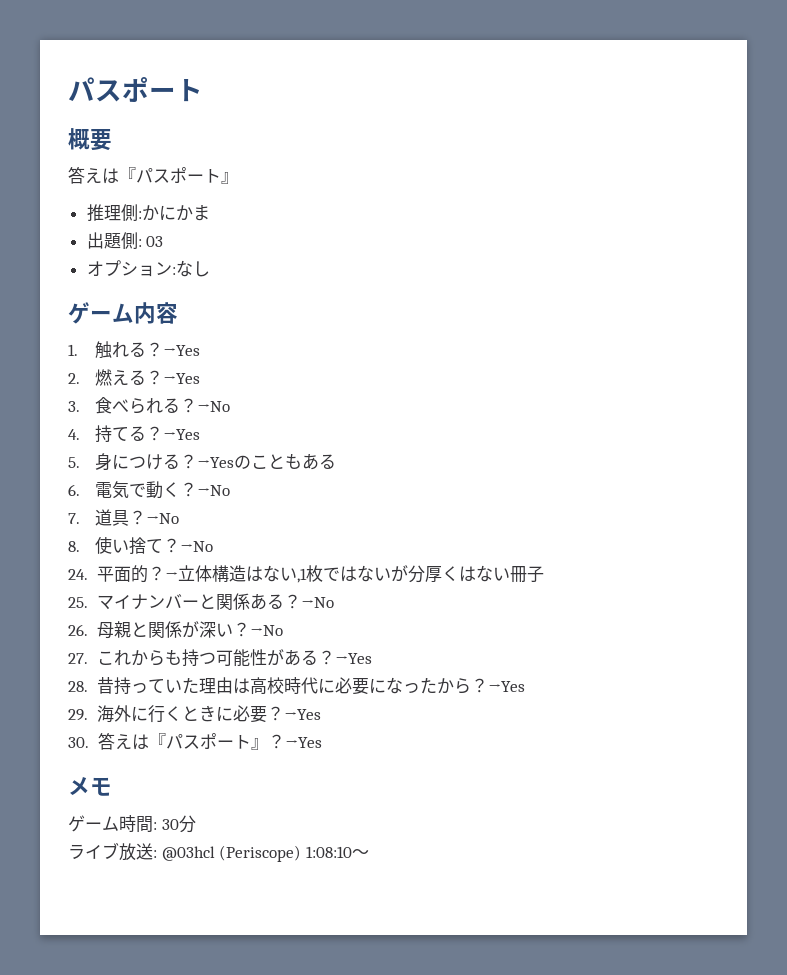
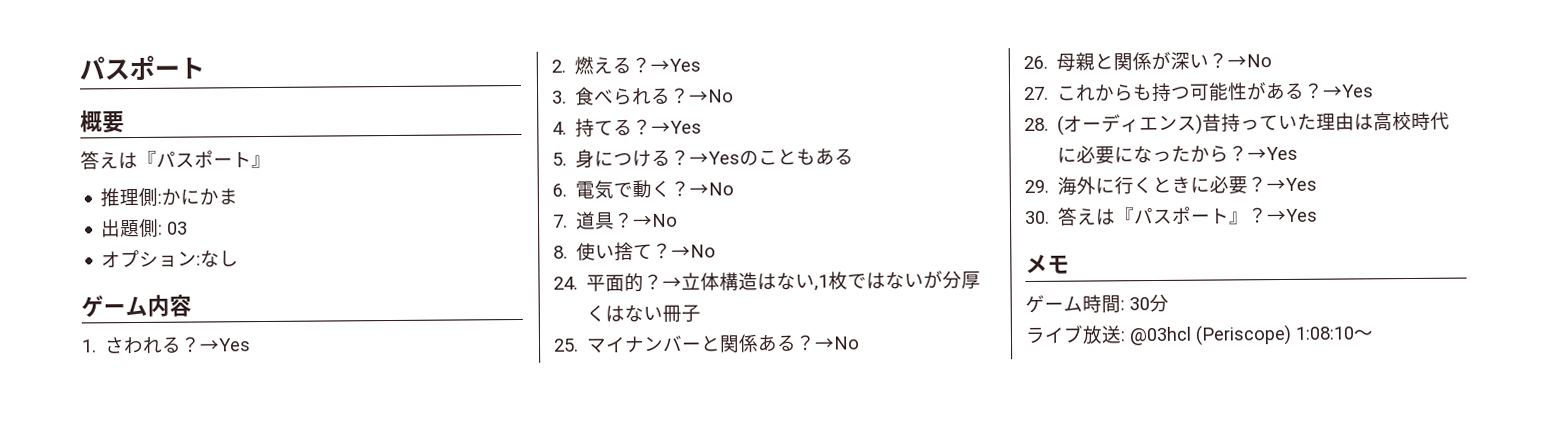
[95,341,113,359] 触 -> [104,336,145,354] さわ
(88, 686) none -> [1057,114,1204,136] (オーディエンス)

